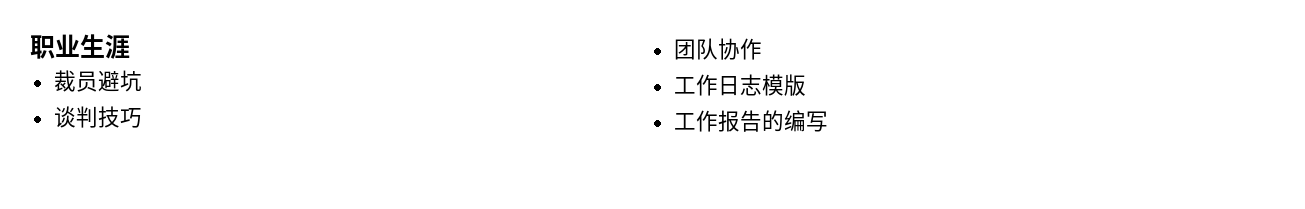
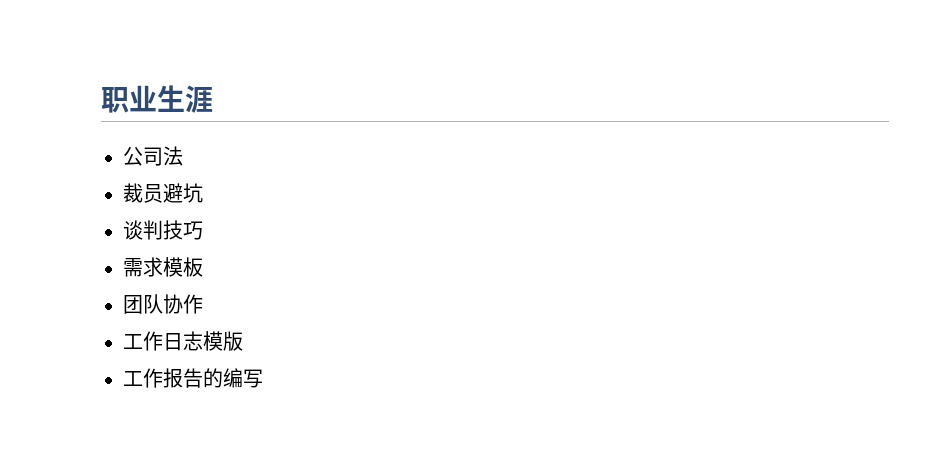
(130, 46) none -> [123,146,183,166] // 公司法
(142, 118) none -> [123,257,203,277] // 需求模板

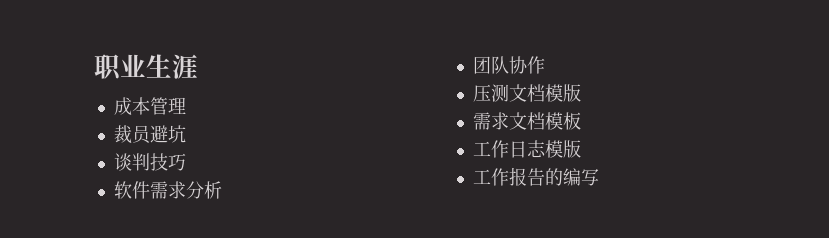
[123,146,183,166] 公司法 -> [113,97,186,115] 成本管理
[123,257,203,277] 需求模板 -> [113,181,222,199] 软件需求分析
(203, 304) none -> [472,84,581,102] [472,112,581,130] // 压测文档模版 // 需求文档模板

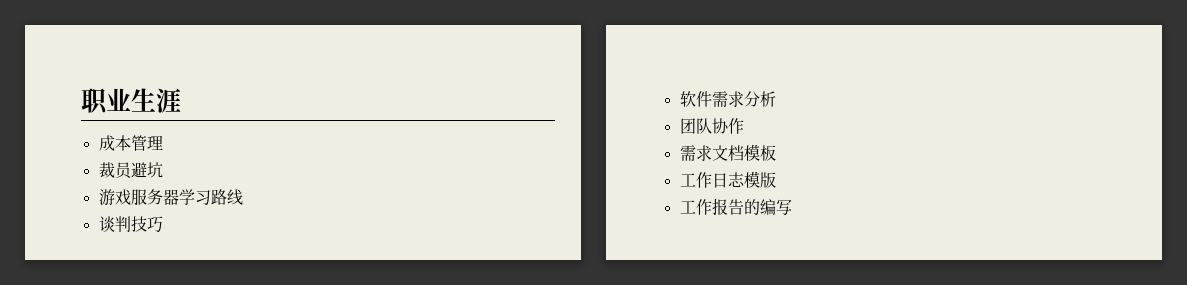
(186, 134) none -> [98,189,243,206] // 游戏服务器学习路线
[472,84,581,102] // 压测文档模版 -> (744, 126) none

